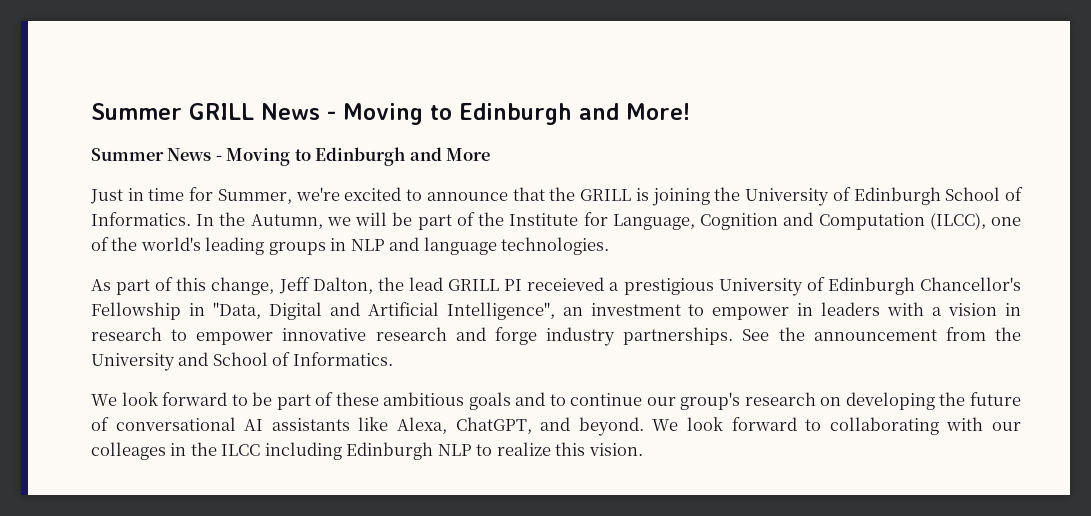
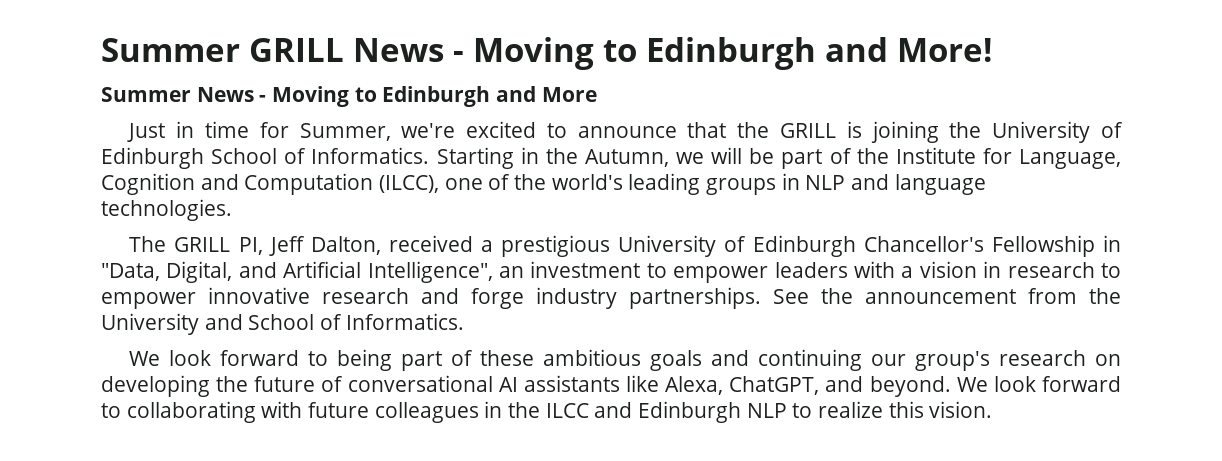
[196,214,215,226] In -> [436,147,539,169] Starting in
[91,277,605,295] As part of this change, Jeff Dalton, the lead GRILL PI receieved -> [129,235,473,256] The GRILL PI, Jeff Dalton, received
[268,302,322,320] Digital -> [166,261,233,283] Digital,
[797,303,814,316] in -> (769, 274) none
[252,392,273,406] be -> [337,349,393,371] being
[549,393,643,406] to continue -> [758,349,863,371] continuing
[992,422,1022,431] [91,442,166,460] our colleages -> [308,402,479,423] future colleagues
[264,442,342,460] including -> [594,402,633,418] and

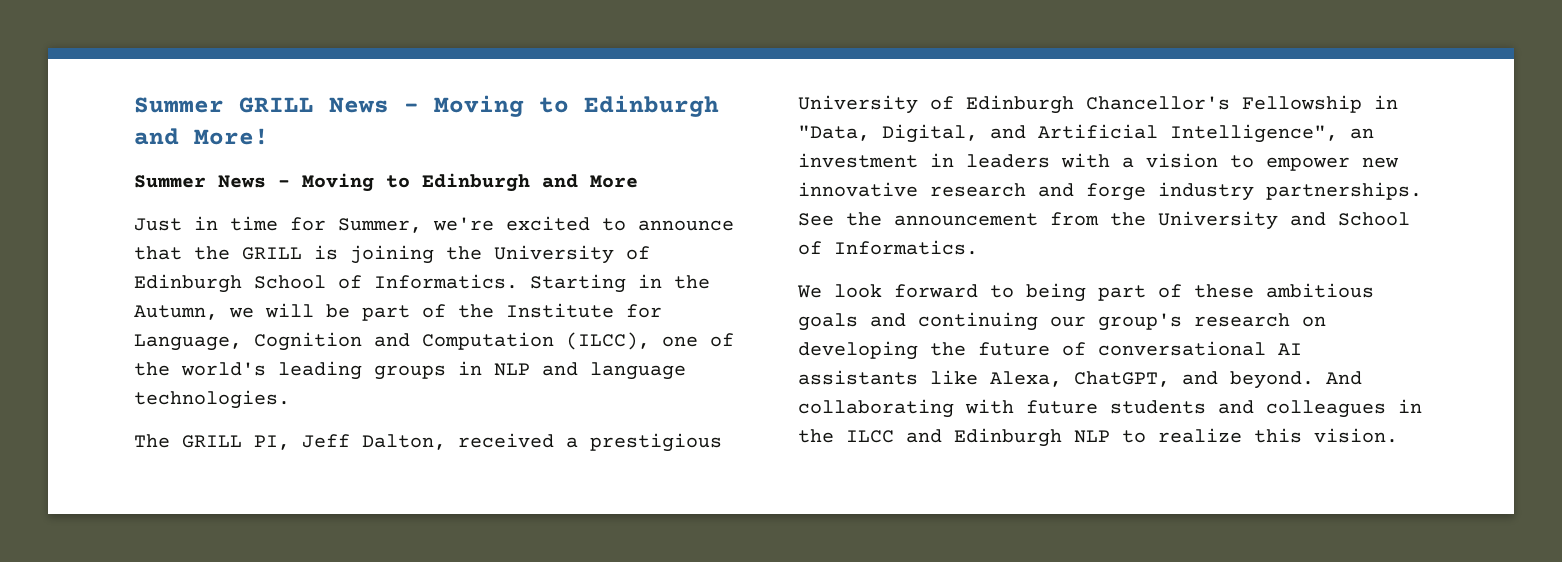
[646,263,769,283] to empower -> [930,153,954,167] in
[983,261,1121,278] [101,292,196,309] in research to empower -> [1230,155,1399,171] to empower new
[956,376,1121,392] [101,403,121,418] We look forward to -> [1326,371,1362,385] And
(370, 410) none -> [1110,400,1254,414] students and

